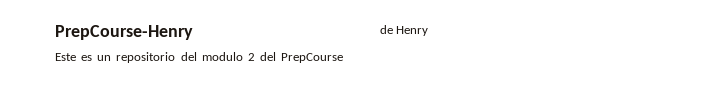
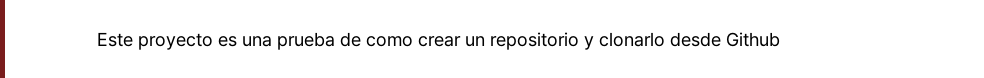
[55,25,193,40] [55,52,343,63] [380,25,429,36] PrepCourse-Henry // Este es un repositorio del modulo 2 del PrepCourse de Henry -> [97,32,780,50] Este proyecto es una prueba de como crear un repositorio y clonarlo desde Github

